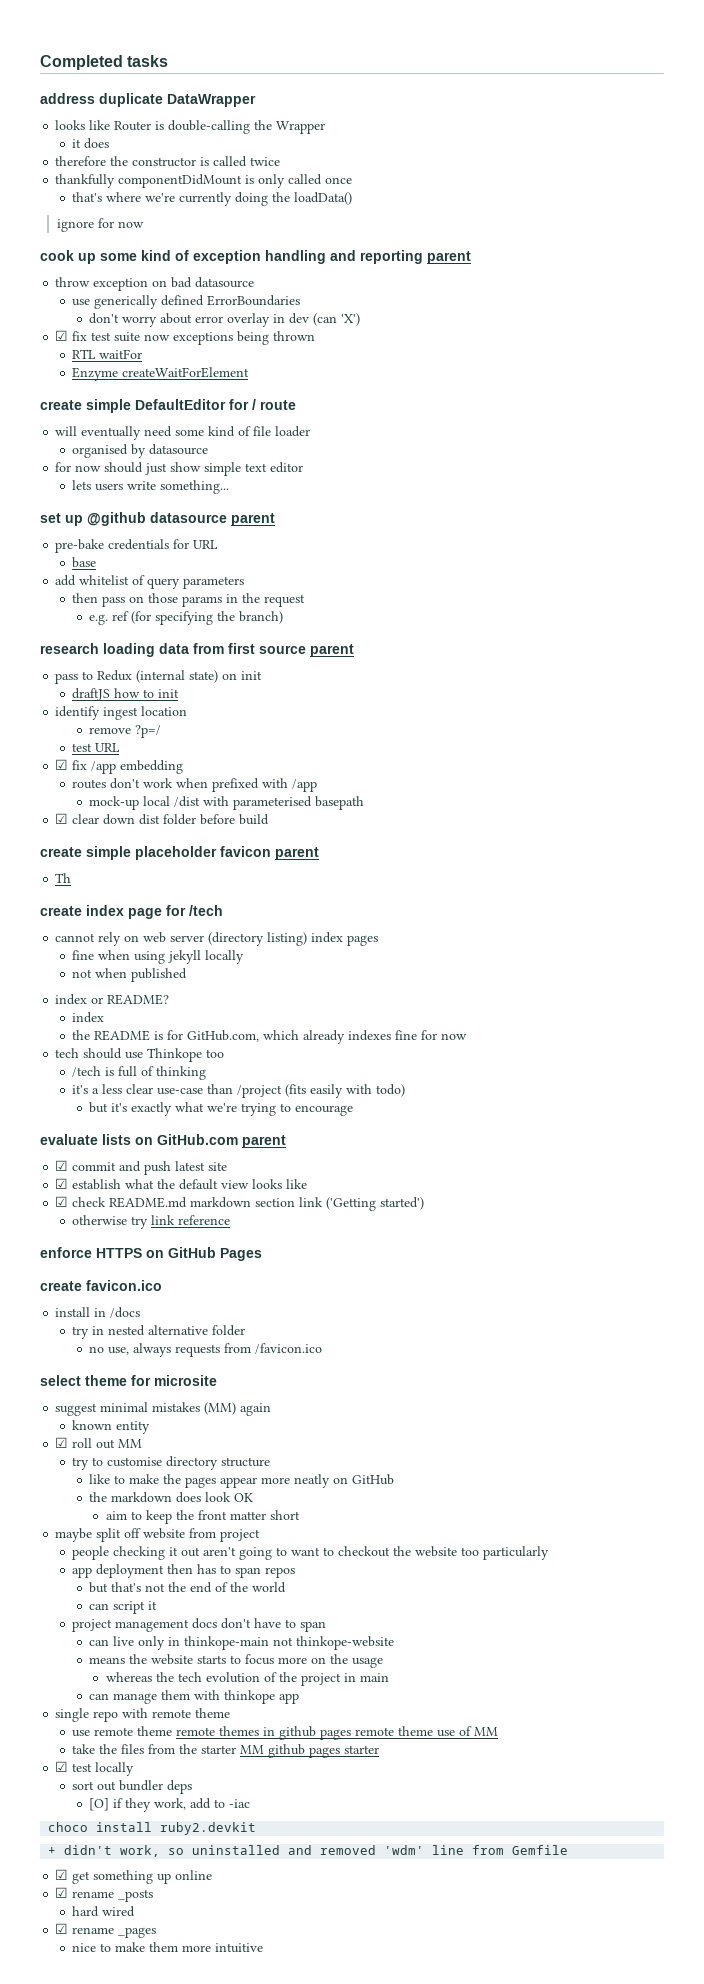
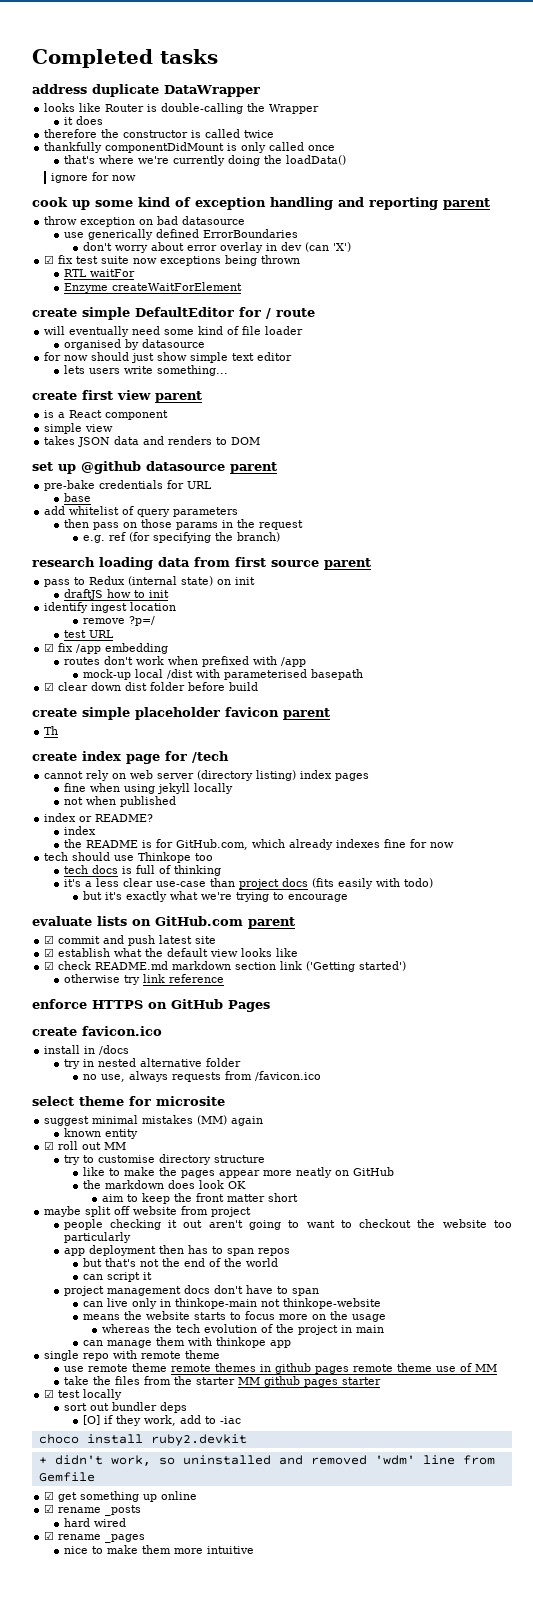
(230, 487) none -> [32,390,202,403] [44,410,169,420] [44,423,114,434] [44,436,261,447] // create first view parent // is a React component // simple view // takes JSON data and renders to DOM
[72,1066,102,1077] /tech -> [63,865,118,874] tech docs
[237,1085,283,1098] /project -> [238,878,308,889] project docs

